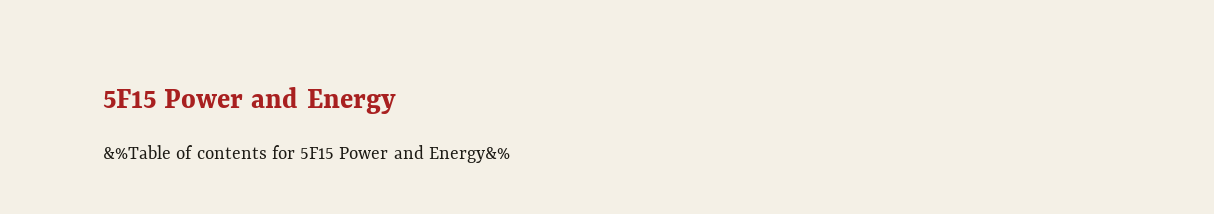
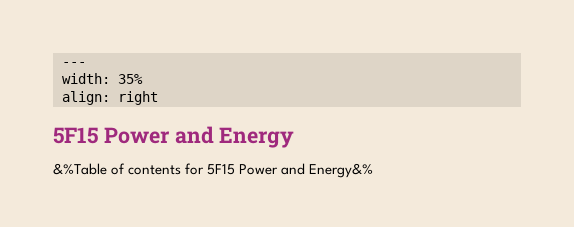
(103, 98) none -> [62,62,86,66] [62,73,143,84] [62,91,158,105] --- // width: 35% // align: right //

